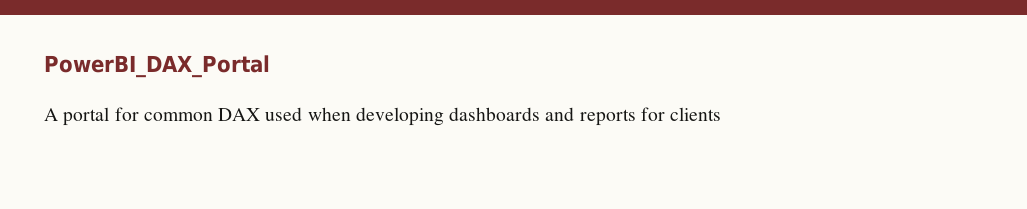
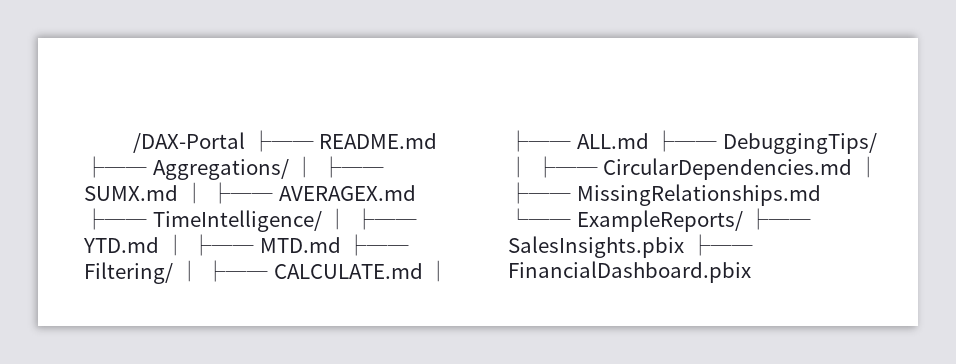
[44,55,270,78] [44,107,722,126] PowerBI_DAX_Portal // A portal for common DAX used when developing dashboards and reports for clients -> [133,130,438,153] [84,156,384,180] [84,182,416,204] [84,208,417,232] [83,234,410,256] [84,260,450,284] [508,130,877,154] [508,156,879,180] [508,182,821,206] [508,208,812,232] [508,234,753,258] [508,261,751,283] /DAX-Portal ├── README.md ├── Aggregations/ │ ├── SUMX.md │ ├── AVERAGEX.md ├── TimeIntelligence/ │ ├── YTD.md │ ├── MTD.md ├── Filtering/ │ ├── CALCULATE.md │ ├── ALL.md ├── DebuggingTips/ │ ├── CircularDependencies.md │ ├── MissingRelationships.md └── ExampleReports/ ├── SalesInsights.pbix ├── FinancialDashboard.pbix

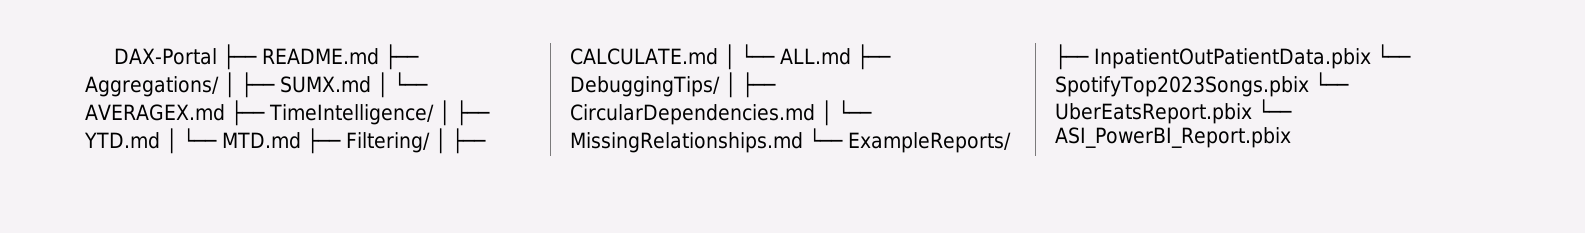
[133,132,246,153] /DAX-Portal -> [114,48,218,65] DAX-Portal
[210,182,274,204] ├── -> [394,72,428,92] └──
[191,234,255,256] ├── -> [183,128,217,148] └──
[508,130,571,152] ├── -> [740,44,775,64] └──
[508,182,571,204] ├── -> [838,100,872,120] └──
[508,234,753,258] [508,261,751,283] SalesInsights.pbix ├── FinancialDashboard.pbix -> [1094,44,1411,69] [1055,72,1349,97] [1055,99,1292,124] [1055,127,1291,148] InpatientOutPatientData.pbix └── SpotifyTop2023Songs.pbix └── UberEatsReport.pbix └── ASI_PowerBI_Report.pbix

